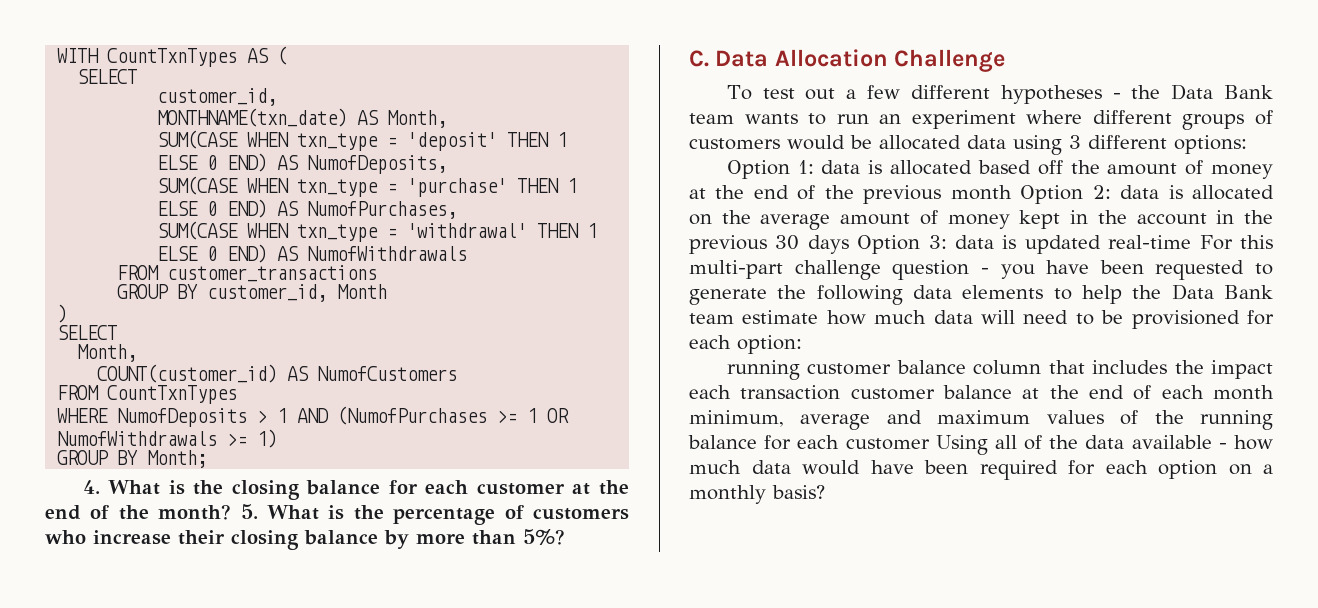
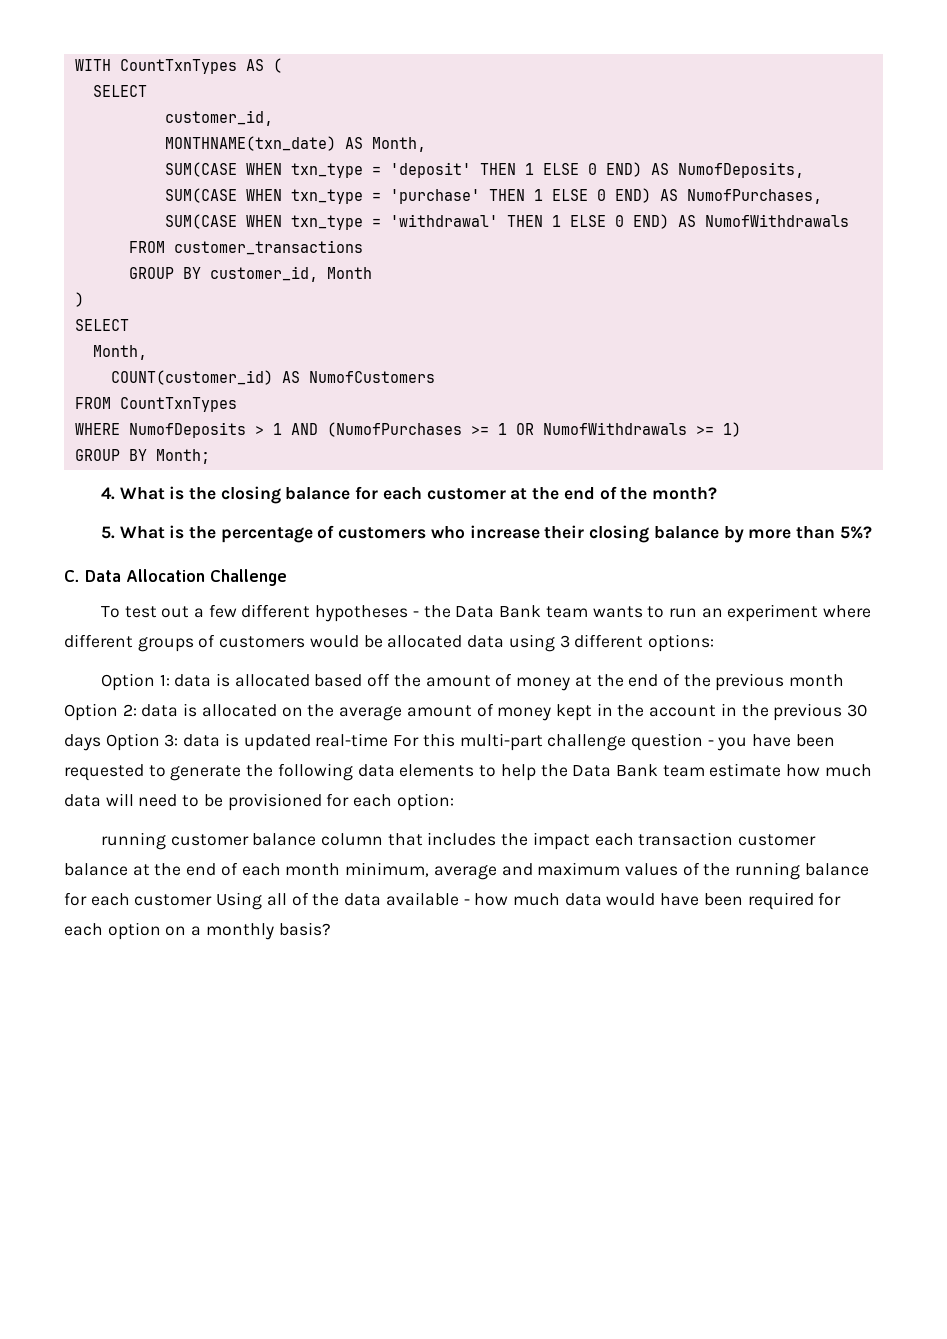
(232, 512) none -> (717, 493) //

